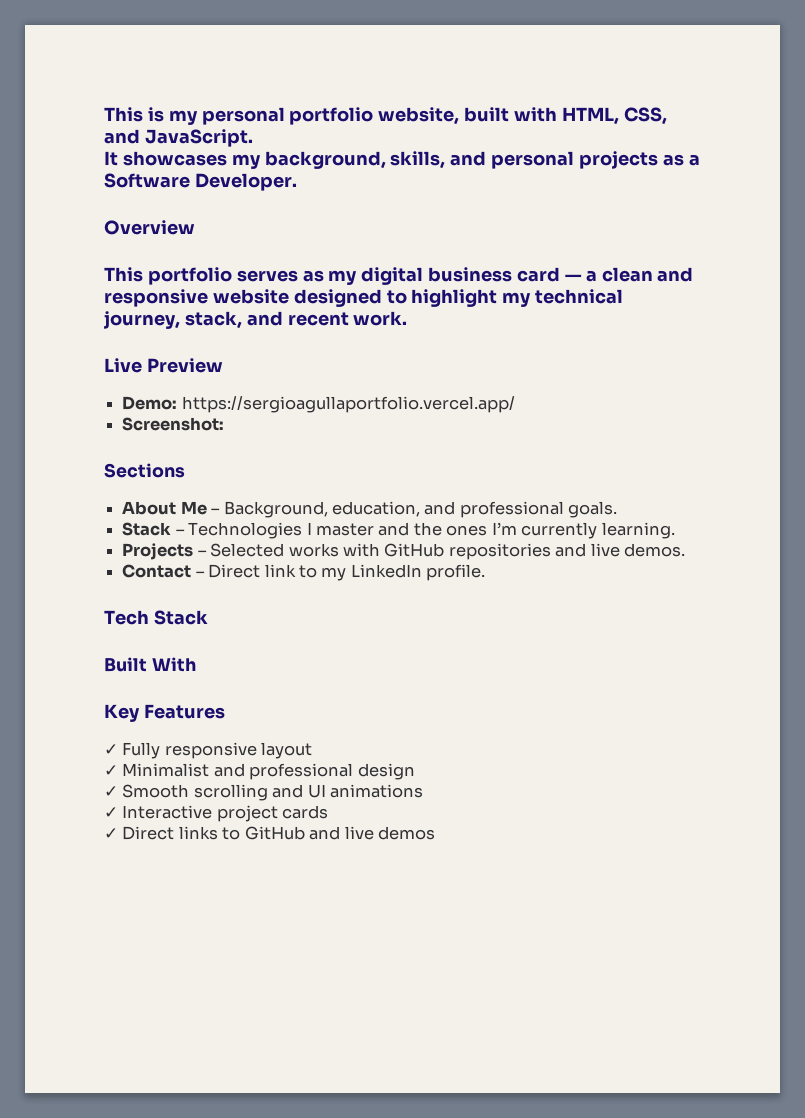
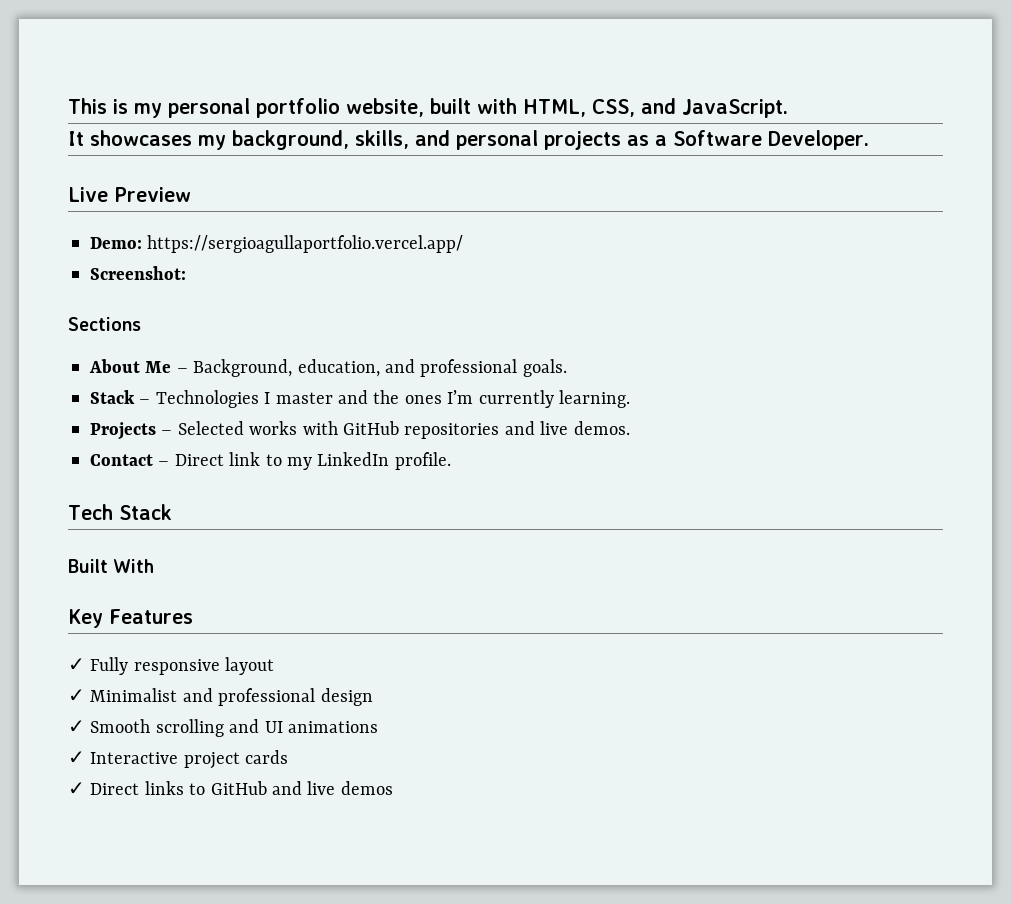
[104,220,195,235] [104,267,694,285] [104,289,624,307] [104,311,408,329] // Overview // This portfolio serves as my digital business card — a clean and responsive website designed to highlight my technical journey, stack, and recent work. -> (869, 140) none

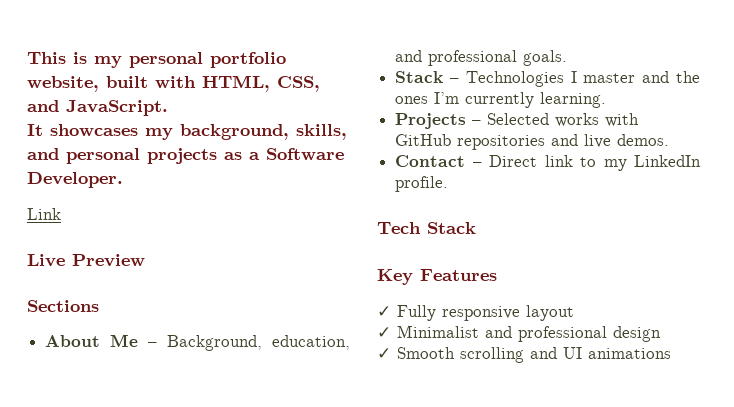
(869, 140) none -> [27,208,61,220] // Link
[90,235,464,253] [90,266,186,280] // Demo: https://sergioagullaportfolio.vercel.app/ // Screenshot: -> (145, 260) none
[68,559,155,573] // Built With -> (476, 228) none
[68,750,289,769] [68,781,393,795] // ✓ Interactive project cards // ✓ Direct links to GitHub and live demos -> (671, 353) none

